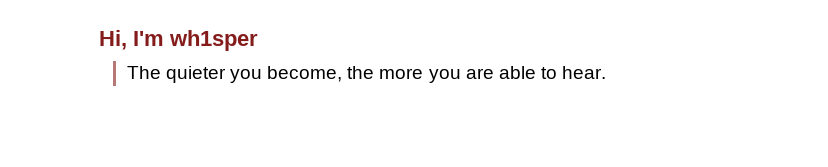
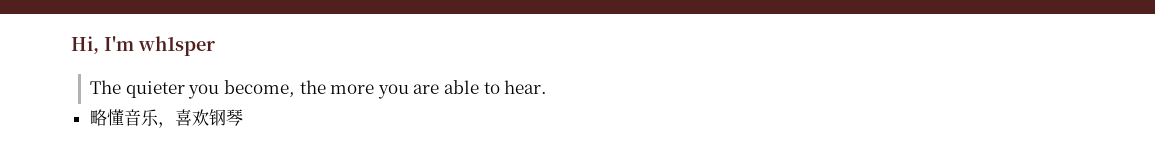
(607, 72) none -> [89,109,243,128] // 略懂音乐，喜欢钢琴

